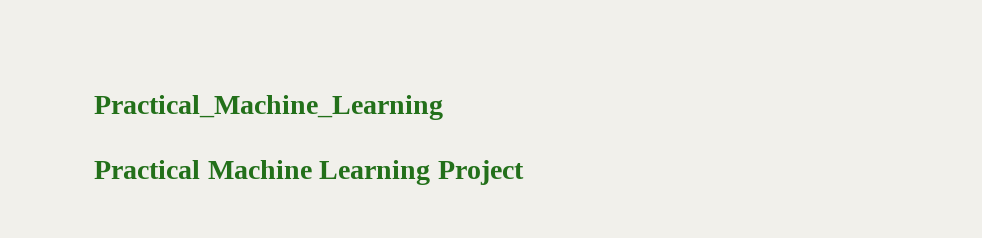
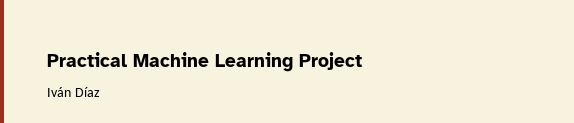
[94,95,443,120] Practical_Machine_Learning // -> (47, 59) none
(524, 172) none -> [47,87,100,97] // Iván Díaz

